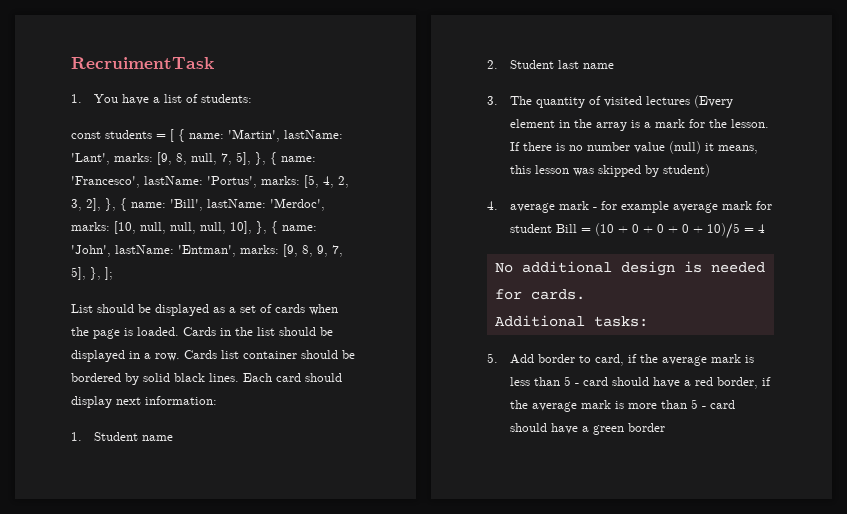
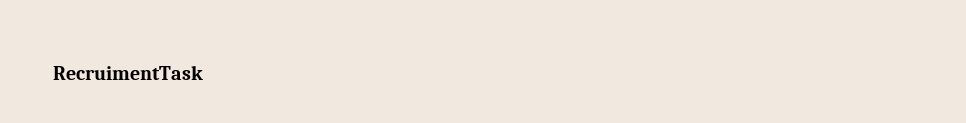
[71,94,252,105] [71,129,343,142] [71,152,316,165] [71,175,349,188] [71,198,325,211] [71,221,317,234] [71,244,343,257] [71,267,113,280] [71,304,338,316] [71,327,333,339] [71,350,355,362] [71,373,342,385] [71,396,217,408] [71,432,173,441] [487,60,614,69] [487,95,733,108] [509,119,769,131] [509,141,758,154] [509,164,710,177] [487,201,772,213] [509,223,765,239] [494,261,765,276] [494,289,585,300] [494,315,648,327] [487,353,754,366] [509,376,771,389] [509,399,735,412] [509,423,665,435] // 1. You have a list of students: // const students = [ { name: 'Martin', lastName: 'Lant', marks: [9, 8, null, 7, 5], }, { name: 'Francesco', lastName: 'Portus', marks: [5, 4, 2, 3, 2], }, { name: 'Bill', lastName: 'Merdoc', marks: [10, null, null, null, 10], }, { name: 'John', lastName: 'Entman', marks: [9, 8, 9, 7, 5], }, ]; // List should be displayed as a set of cards when the page is loaded. Cards in the list should be displayed in a row. Cards list container should be bordered by solid black lines. Each card should display next information: // 1. Student name // 2. Student last name // 3. The quantity of visited lectures (Every element in the array is a mark for the lesson. If there is no number value (null) it means, this lesson was skipped by student) // 4. average mark - for example average mark for student Bill = (10 + 0 + 0 + 0 + 10)/5 = 4 // No additional design is needed for cards. // Additional tasks: // 5. Add border to card, if the average mark is less than 5 - card should have a red border, if the average mark is more than 5 - card should have a green border -> (203, 72) none

